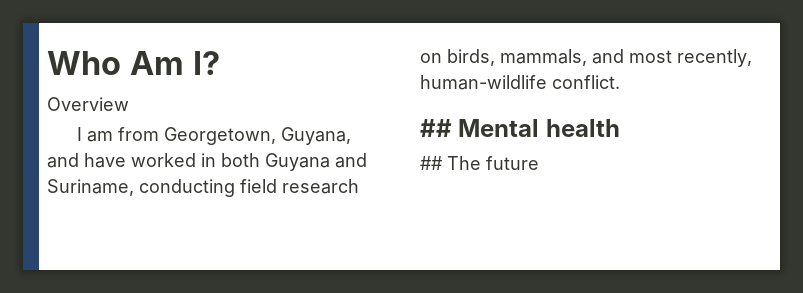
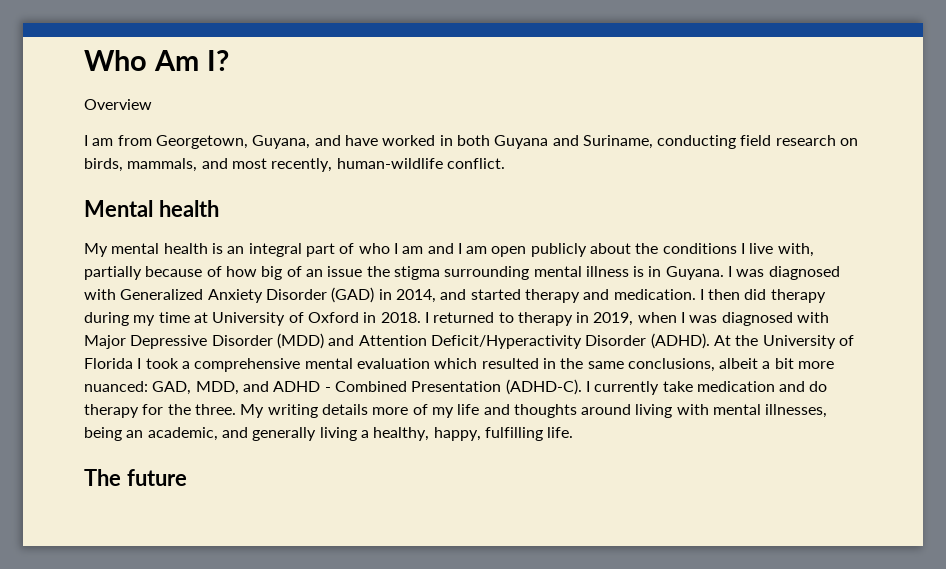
[420,119,452,137] ## -> (505, 163) none
[420,156,443,170] ## -> [84,243,814,257] [84,266,840,280] [84,287,826,303] [84,312,830,326] [84,333,854,349] [84,358,835,372] [84,379,828,395] [84,404,828,418] [84,427,574,441] My mental health is an integral part of who I am and I am open publicly about the conditions I live with, partially because of how big of an issue the stigma surrounding mental illness is in Guyana. I was diagnosed with Generalized Anxiety Disorder (GAD) in 2014, and started therapy and medication. I then did therapy during my time at University of Oxford in 2018. I returned to therapy in 2019, when I was diagnosed with Major Depressive Disorder (MDD) and Attention Deficit/Hyperactivity Disorder (ADHD). At the University of Florida I took a comprehensive mental evaluation which resulted in the same conclusions, albeit a bit more nuanced: GAD, MDD, and ADHD - Combined Presentation (ADHD-C). I currently take medication and do therapy for the three. My writing details more of my life and thoughts around living with mental illnesses, being an academic, and generally living a healthy, happy, fulfilling life. //

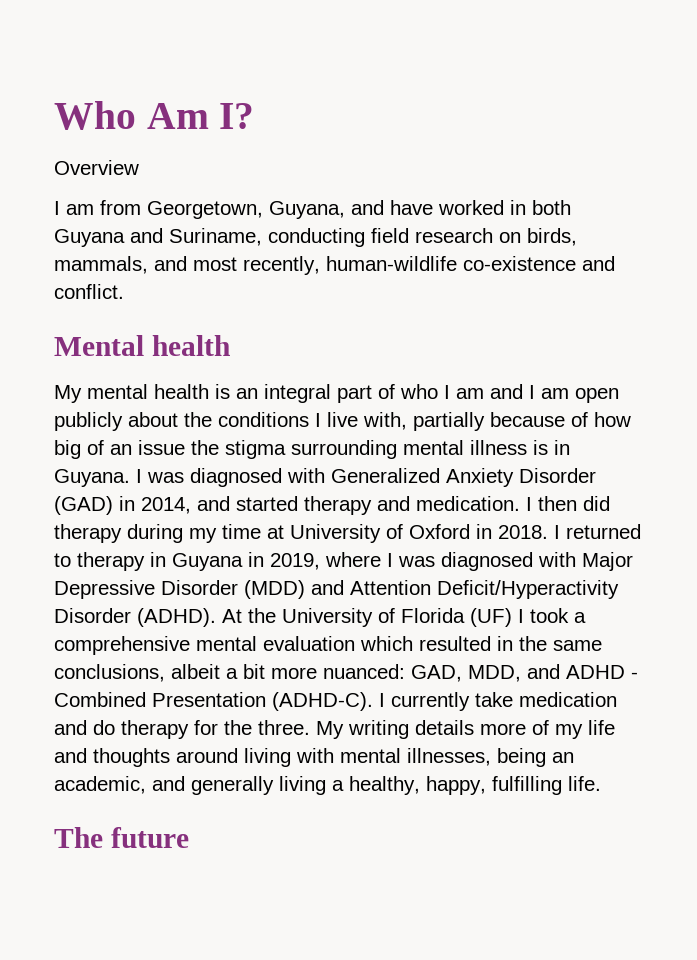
(443, 163) none -> [463,256,615,271] co-existence and
[593,312,677,326] 2019, when -> [172,552,381,571] Guyana in 2019, where
(133, 363) none -> [470,608,512,627] (UF)

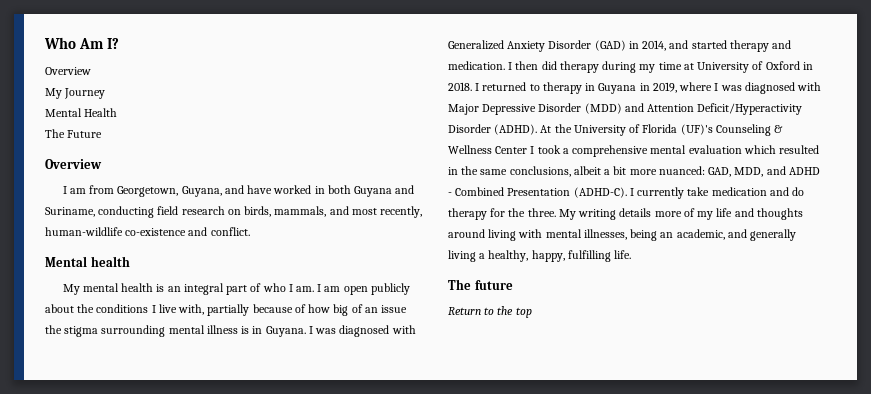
(139, 167) none -> [45,88,106,99] [45,108,118,117] [45,129,103,138] [45,159,102,169] // My Journey // Mental Health // The Future // Overview
[456,384,523,399] am and -> [295,286,314,292] am.
[470,608,512,627] (UF) -> [680,124,784,136] [448,145,528,154] (UF)'s Counseling & Wellness Center
(189, 837) none -> [448,306,532,318] // Return to the top

